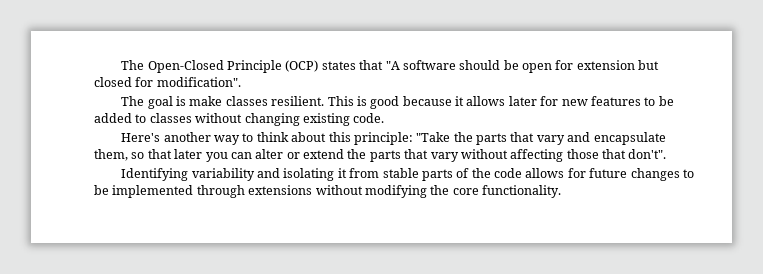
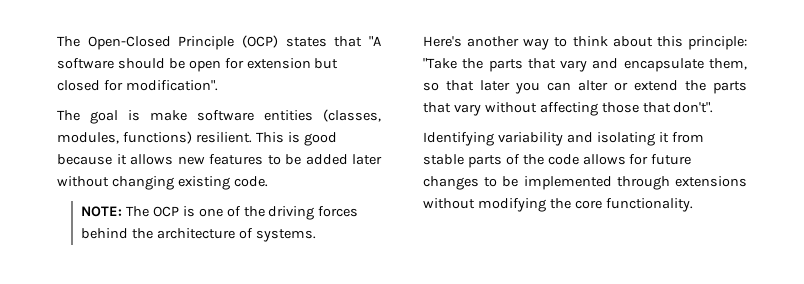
[225,96,268,106] classes -> [197,109,381,122] [57,131,192,144] software entities (classes, modules, functions)
[508,96,559,106] later for -> (173, 159) none
[135,113,192,123] to classes -> [352,154,382,165] later
(385, 118) none -> [81,206,359,220] [81,228,316,242] // NOTE: The OCP is one of the driving forces behind the architecture of systems.

